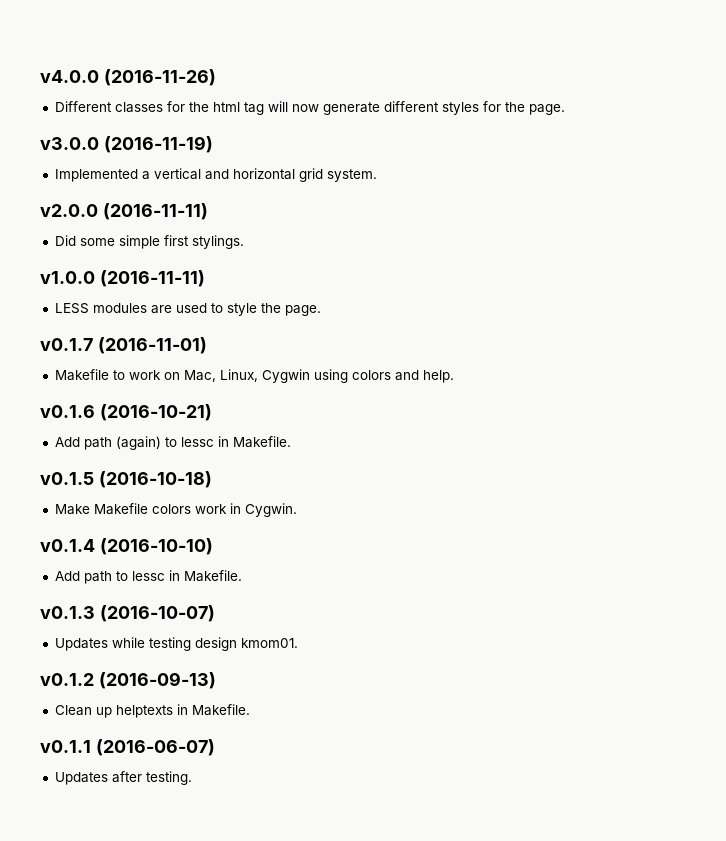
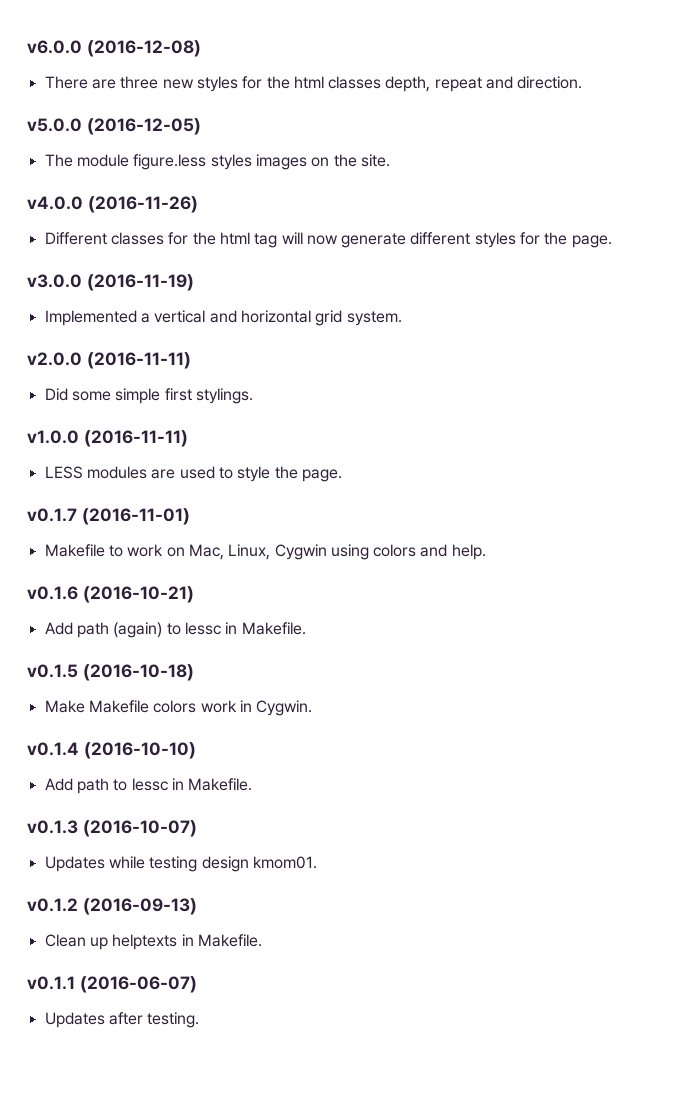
(40, 76) none -> [27,40,201,57] [44,76,583,92] [27,118,201,135] [44,154,390,170] v6.0.0 (2016-12-08) // There are three new styles for the html classes depth, repeat and direction. // v5.0.0 (2016-12-05) // The module figure.less styles images on the site. //

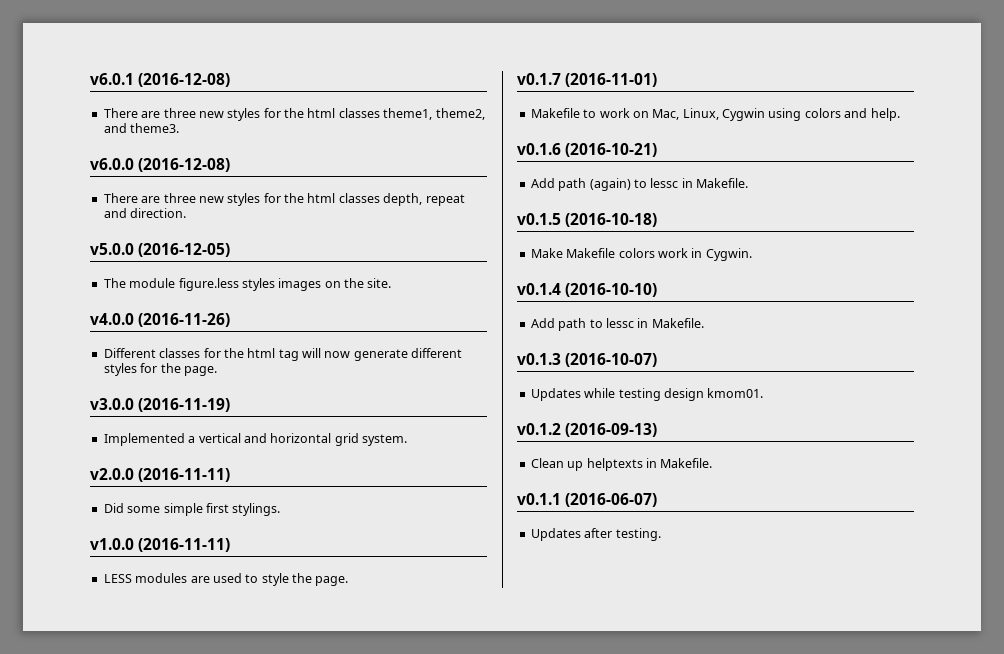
(27, 47) none -> [90,73,231,87] [103,108,485,121] [103,123,180,133] v6.0.1 (2016-12-08) // There are three new styles for the html classes theme1, theme2, and theme3. //

